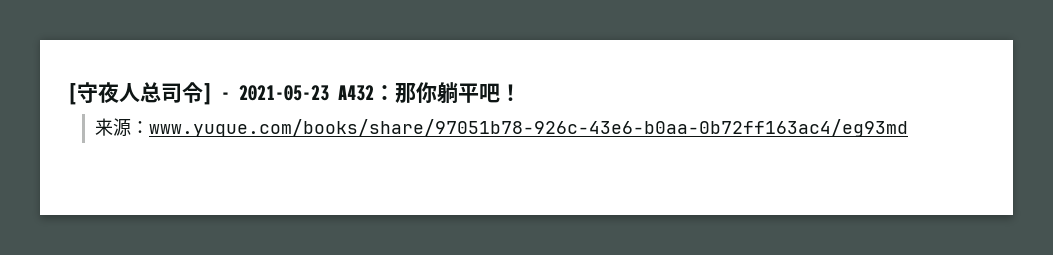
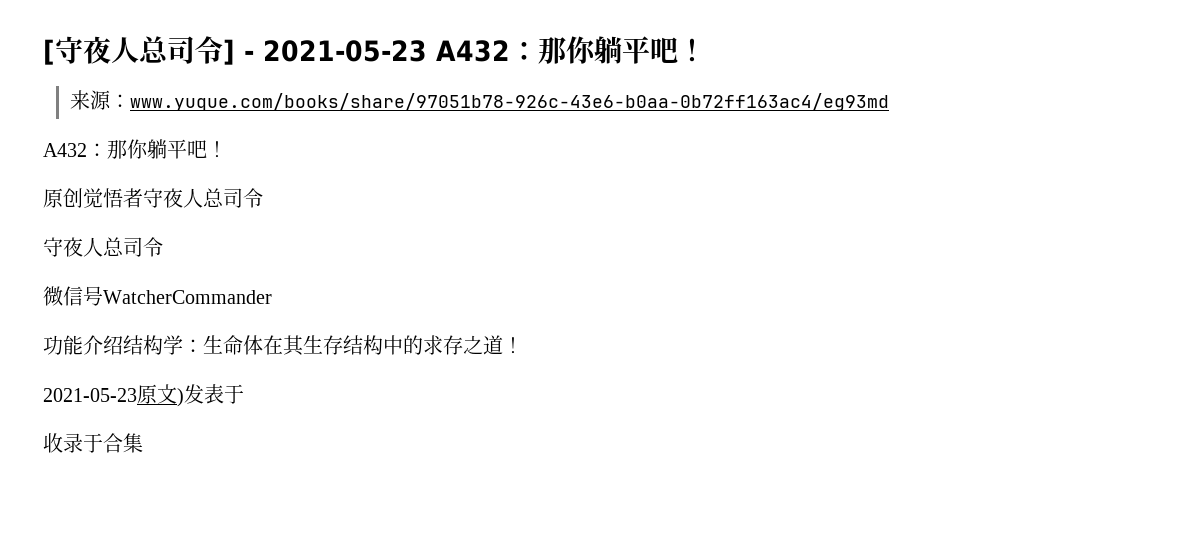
(908, 128) none -> [43,139,227,159] [43,188,263,208] [43,237,163,257] [43,286,272,306] [43,335,523,356] [43,384,244,407] [43,433,143,453] // A432：那你躺平吧！ // 原创觉悟者守夜人总司令 // 守夜人总司令 // 微信号WatcherCommander // 功能介绍结构学：生命体在其生存结构中的求存之道！ // 2021-05-23原文)发表于 // 收录于合集

